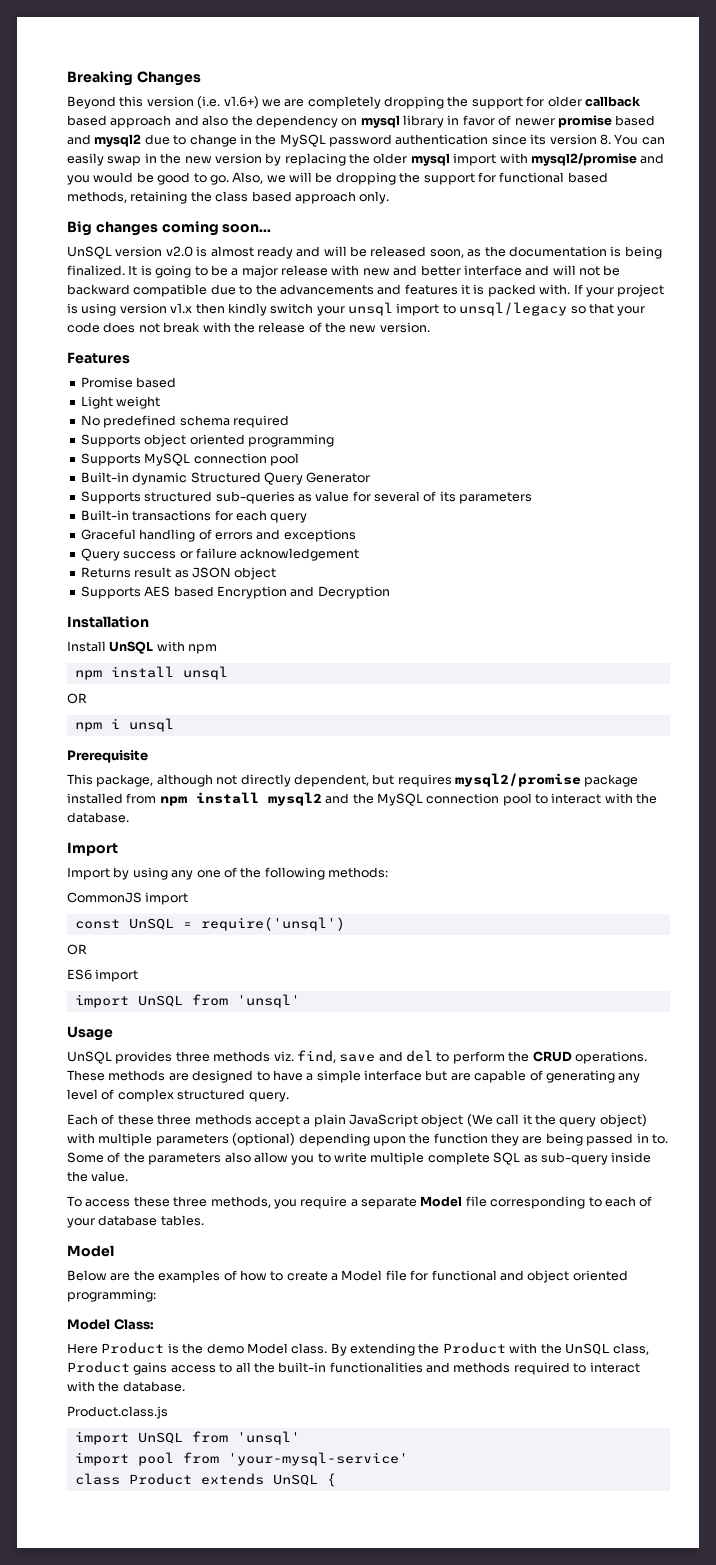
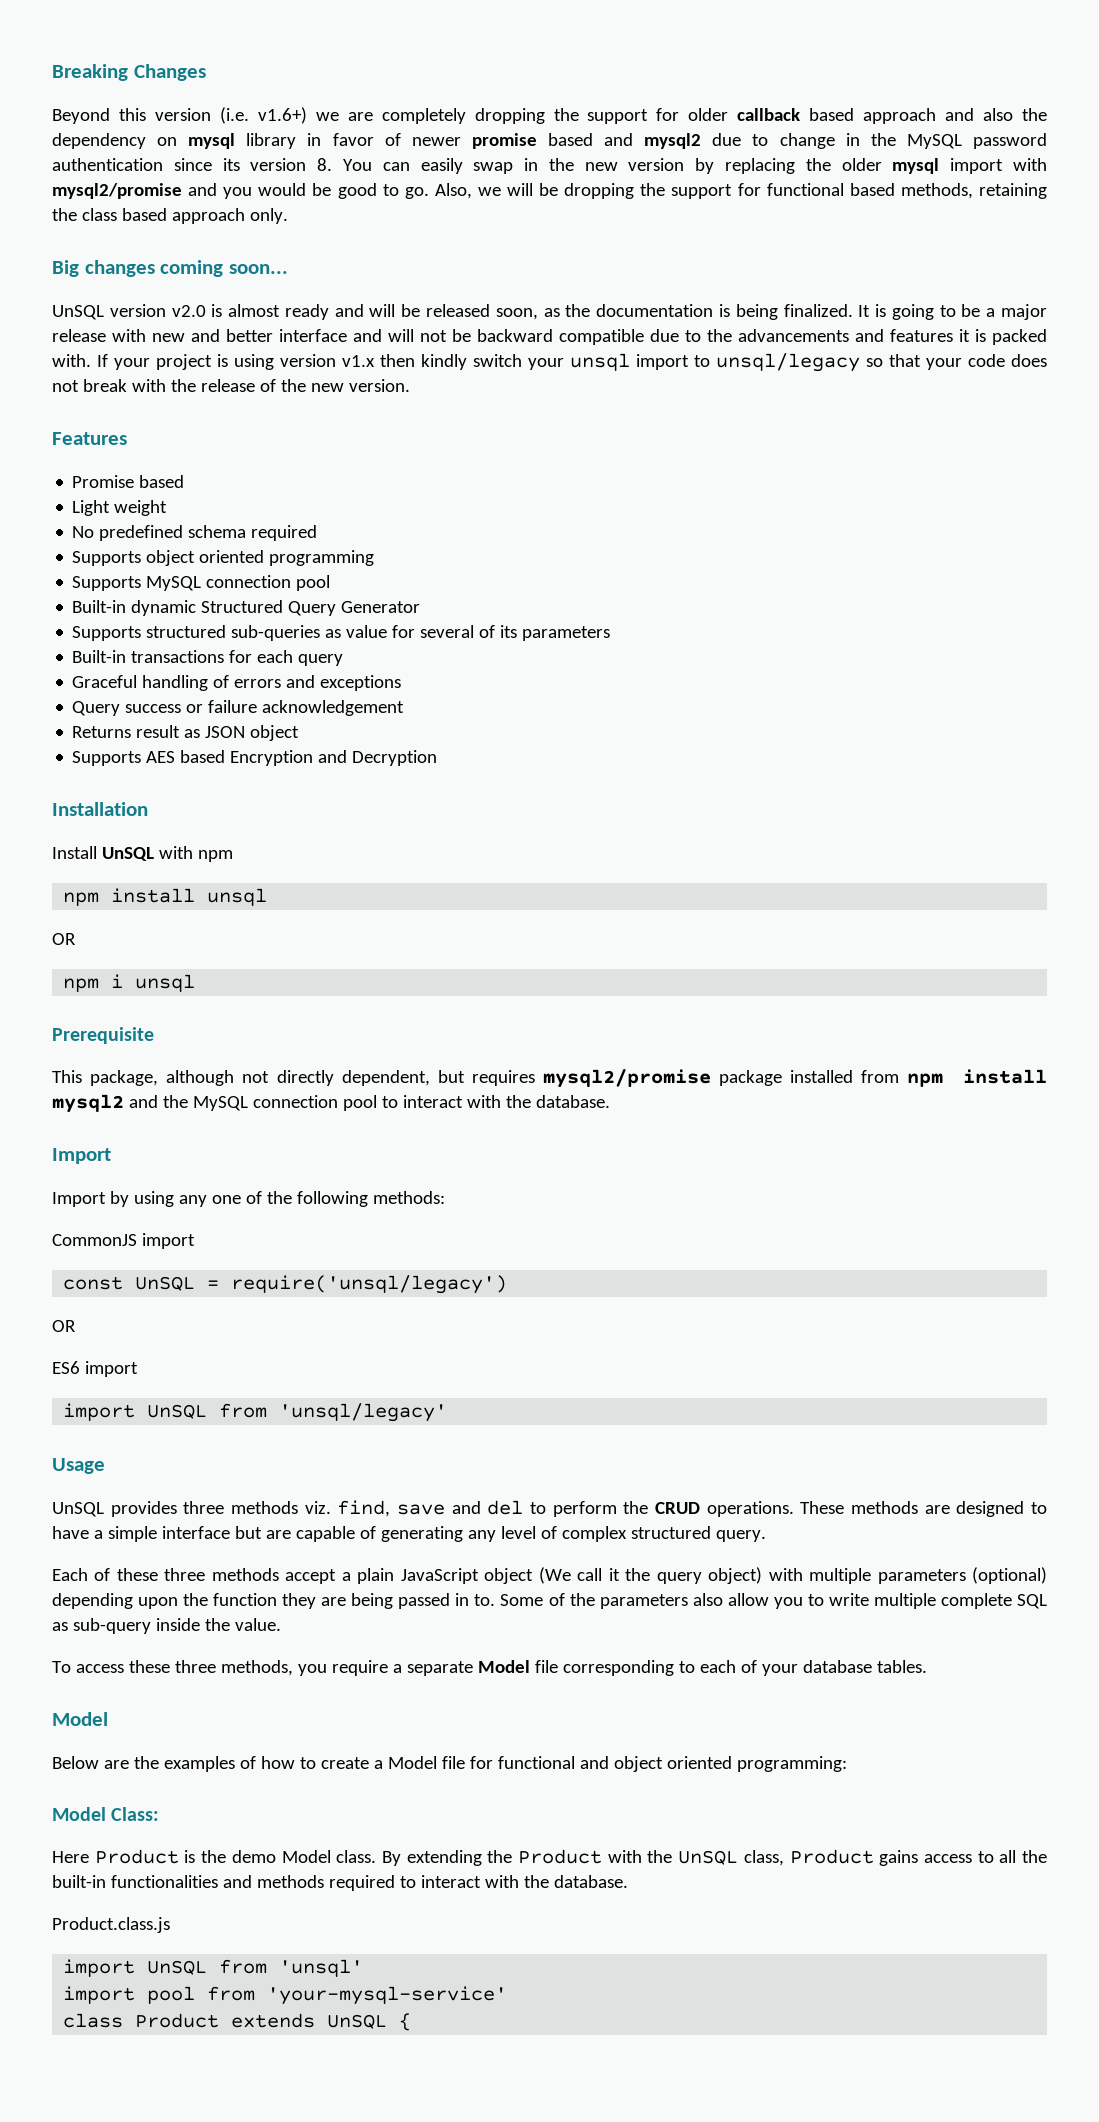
[200,917,345,931] require('unsql') -> [231,1275,508,1294] require('unsql/legacy')
[236,994,300,1008] 'unsql' -> [279,1403,448,1422] 'unsql/legacy'

